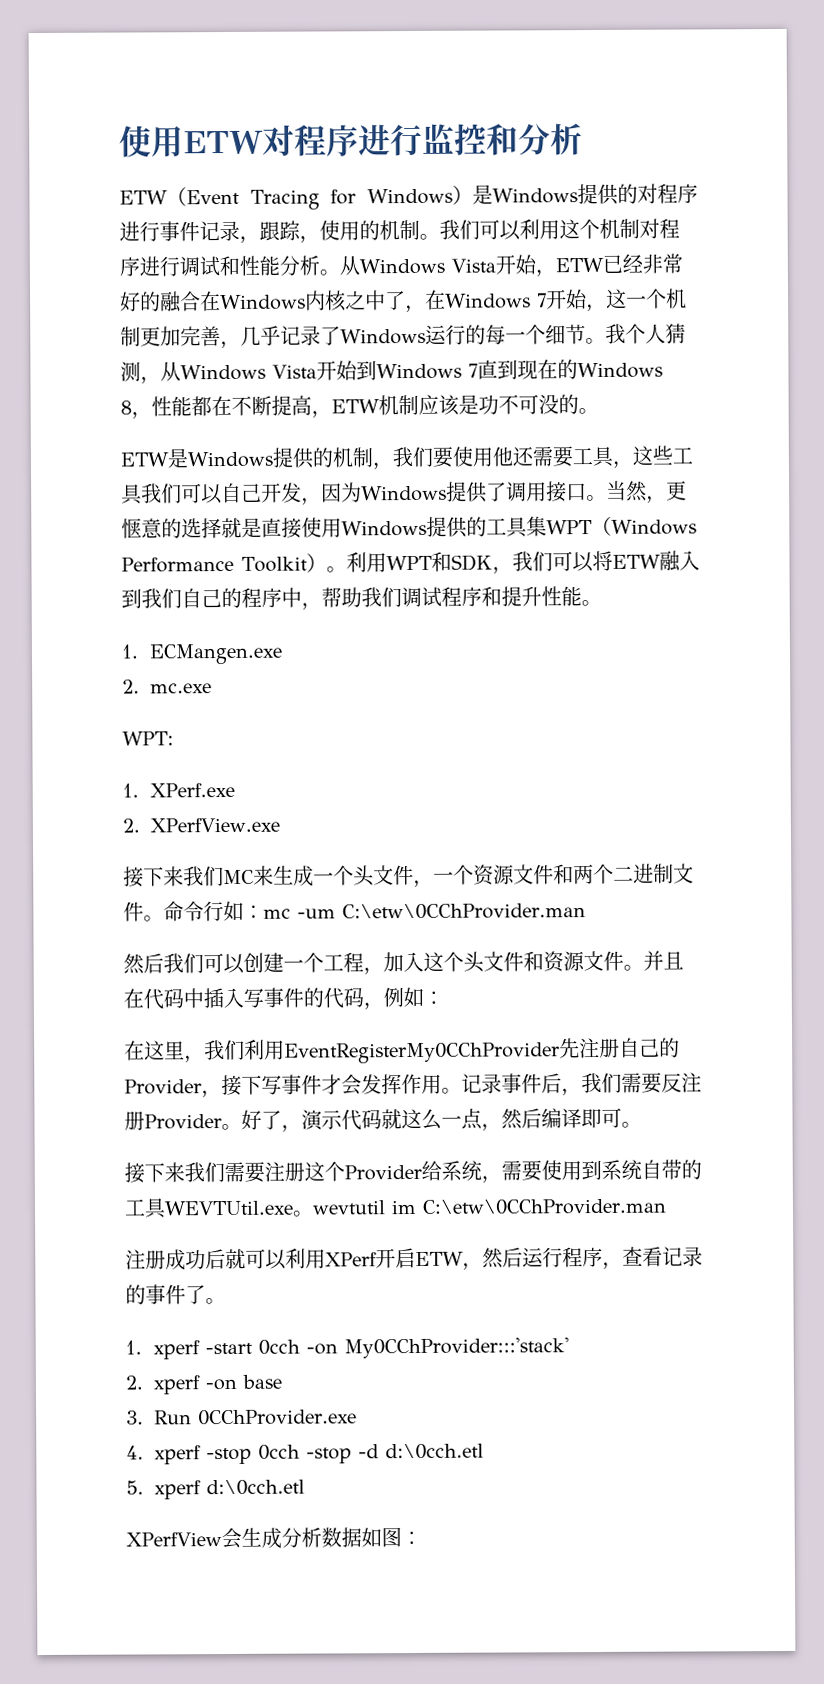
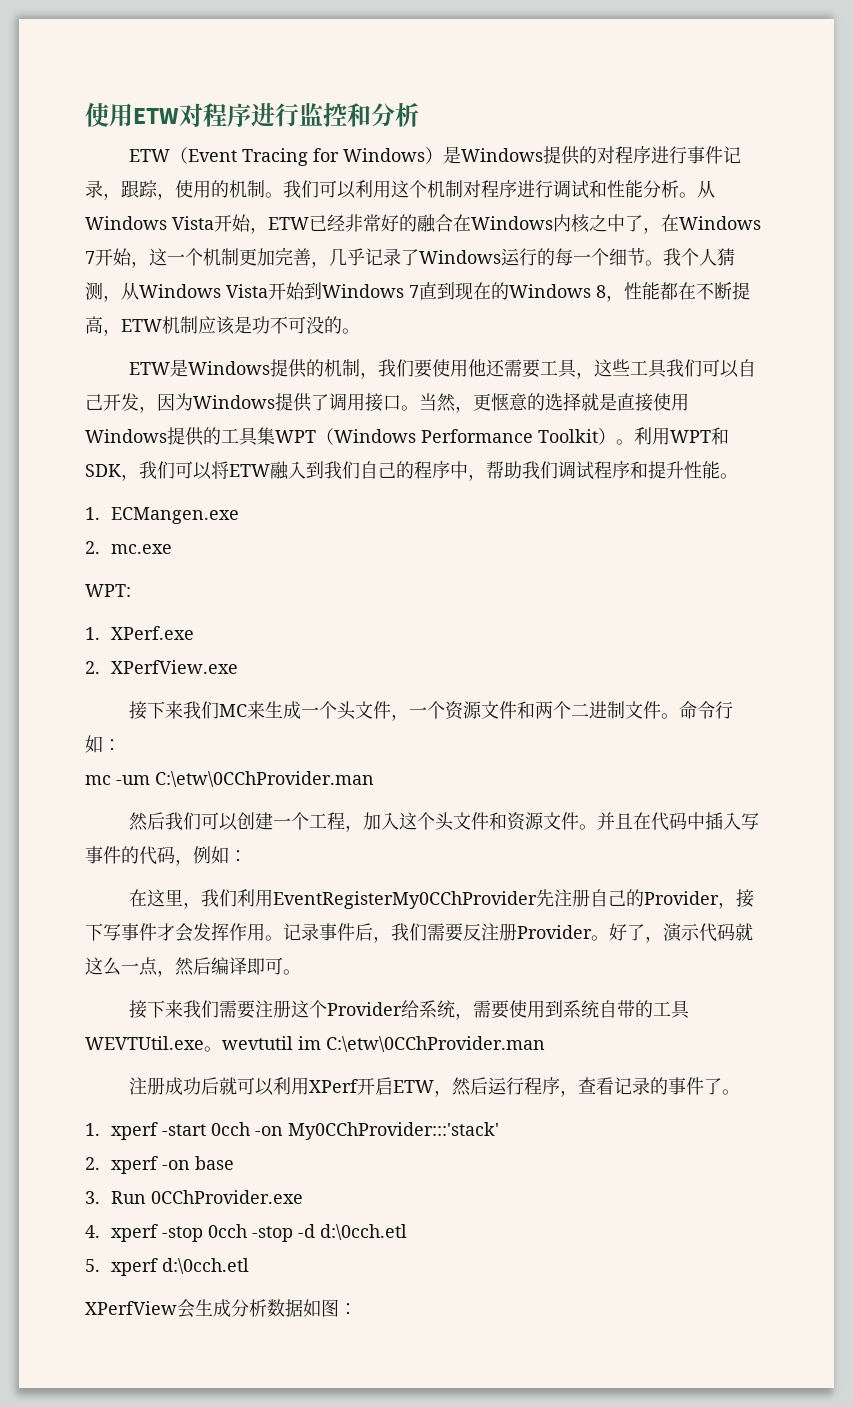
(264, 911) none -> (121, 745) //

